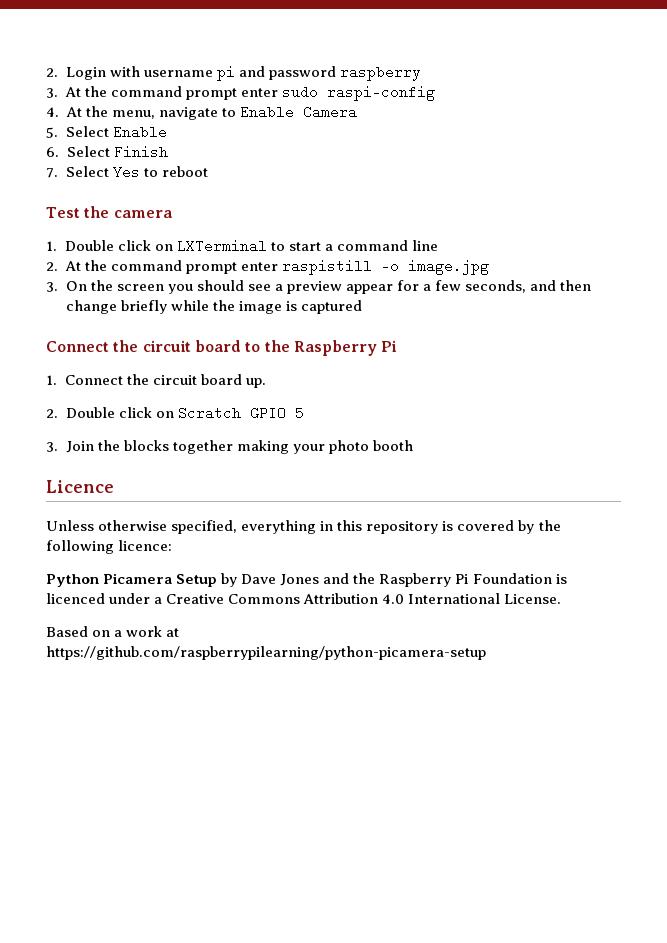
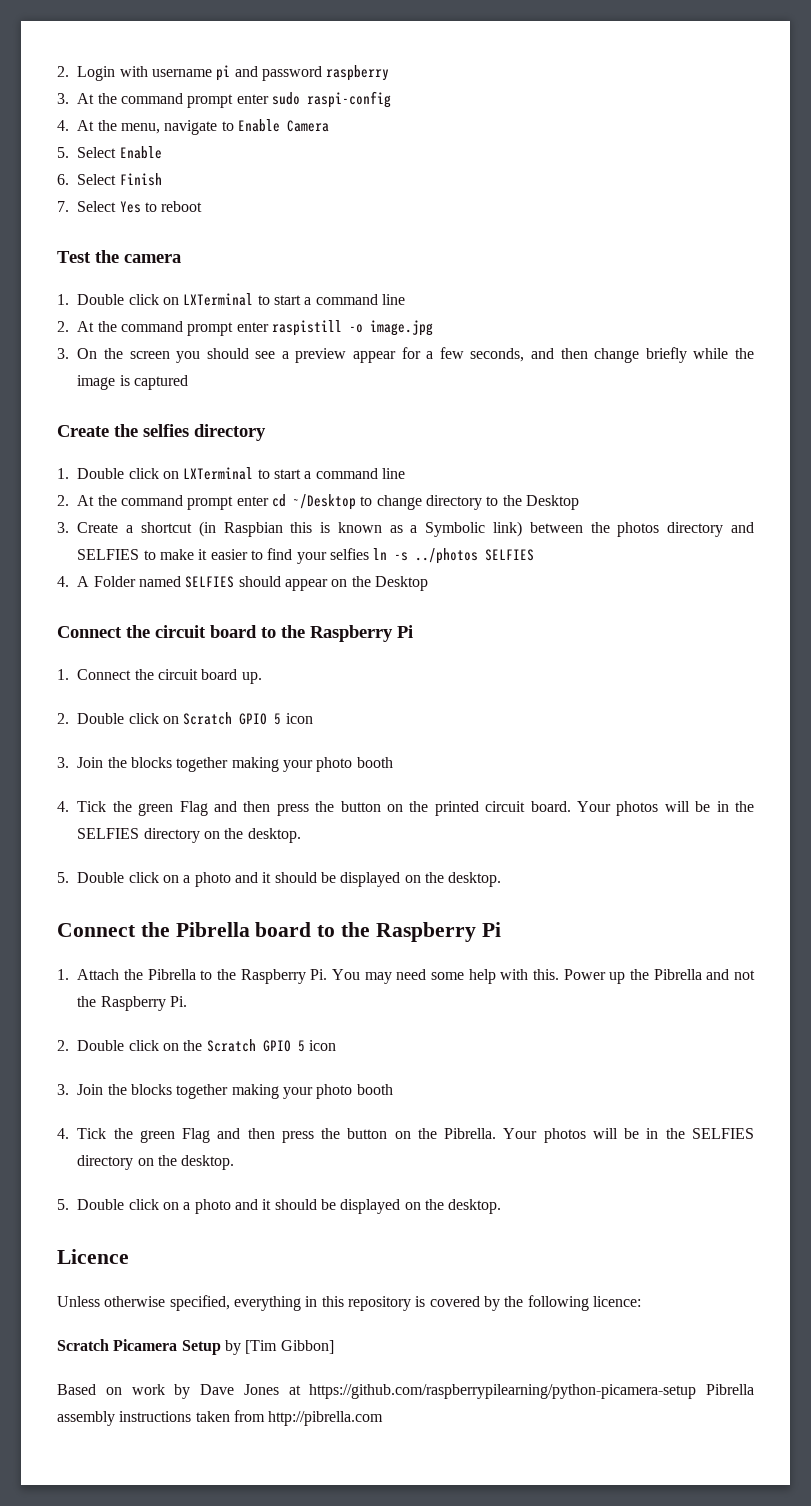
(362, 307) none -> [57,424,266,441] [57,467,405,480] [57,494,579,510] [57,521,754,537] [77,548,535,564] [57,576,428,591] // Create the selfies directory // 1. Double click on LXTerminal to start a command line // 2. At the command prompt enter cd ~/Desktop to change directory to the Desktop // 3. Create a shortcut (in Raspbian this is known as a Symbolic link) between the photos directory and SELFIES to make it easier to find your selfies ln -s ../photos SELFIES // 4. A Folder named SELFIES should appear on the Desktop
[46,440,413,454] // 3. Join the blocks together making your photo booth -> [285,713,313,724] [57,757,393,772] [57,801,754,816] [77,828,301,843] [57,872,502,887] [57,922,501,942] [57,969,756,984] [77,996,187,1011] [57,1039,336,1052] [57,1084,393,1099] [57,1128,754,1143] [77,1155,235,1170] [57,1199,502,1214] icon // 3. Join the blocks together making your photo booth // 4. Tick the green Flag and then press the button on the printed circuit board. Your photos will be in the SELFIES directory on the desktop. // 5. Double click on a photo and it should be displayed on the desktop. // Connect the Pibrella board to the Raspberry Pi // 1. Attach the Pibrella to the Raspberry Pi. You may need some help with this. Power up the Pibrella and not the Raspberry Pi. // 2. Double click on the Scratch GPIO 5 icon // 3. Join the blocks together making your photo booth // 4. Tick the green Flag and then press the button on the Pibrella. Your photos will be in the SELFIES directory on the desktop. // 5. Double click on a photo and it should be displayed on the desktop.
[46,574,99,587] Python -> [57,1339,109,1351] Scratch
[241,573,567,587] [46,593,562,604] [46,626,180,637] [46,646,486,660] Dave Jones and the Raspberry Pi Foundation is licenced under a Creative Commons Attribution 4.0 International License. // Based on a work at https://github.com/raspberrypilearning/python-picamera-setup -> [245,1340,334,1354] [57,1384,754,1399] [57,1410,384,1426] [Tim Gibbon] // Based on work by Dave Jones at https://github.com/raspberrypilearning/python-picamera-setup Pibrella assembly instructions taken from http://pibrella.com

